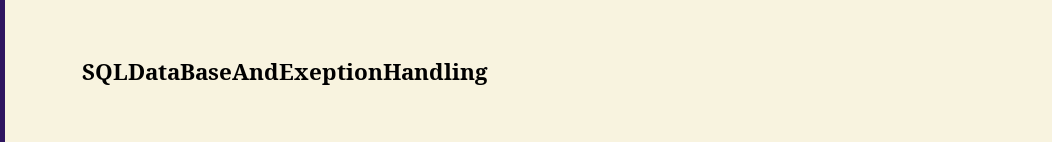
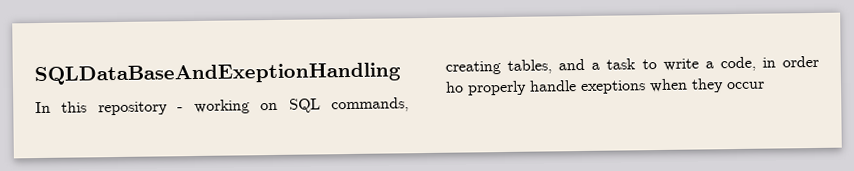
(488, 74) none -> [35,97,409,116] [445,55,819,75] [445,78,765,96] // In this repository - working on SQL commands, creating tables, and a task to write a code, in order ho properly handle exeptions when they occur

